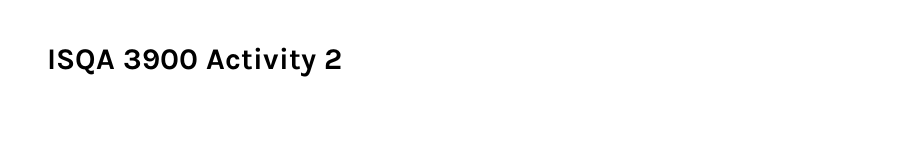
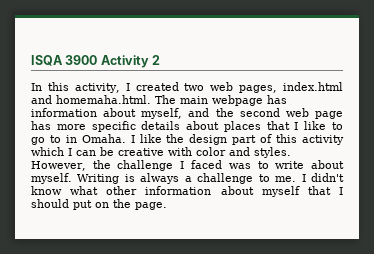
(343, 59) none -> [31,82,343,93] [31,95,287,106] [31,108,343,119] [31,121,343,132] [31,134,344,145] [31,147,291,158] [31,160,344,171] [31,173,345,184] [31,186,343,197] [31,199,167,210] // In this activity, I created two web pages, index.html and homemaha.html. The main webpage has information about myself, and the second web page has more specific details about places that I like to go to in Omaha. I like the design part of this activity which I can be creative with color and styles. However, the challenge I faced was to write about myself. Writing is always a challenge to me. I didn't know what other information about myself that I should put on the page.

